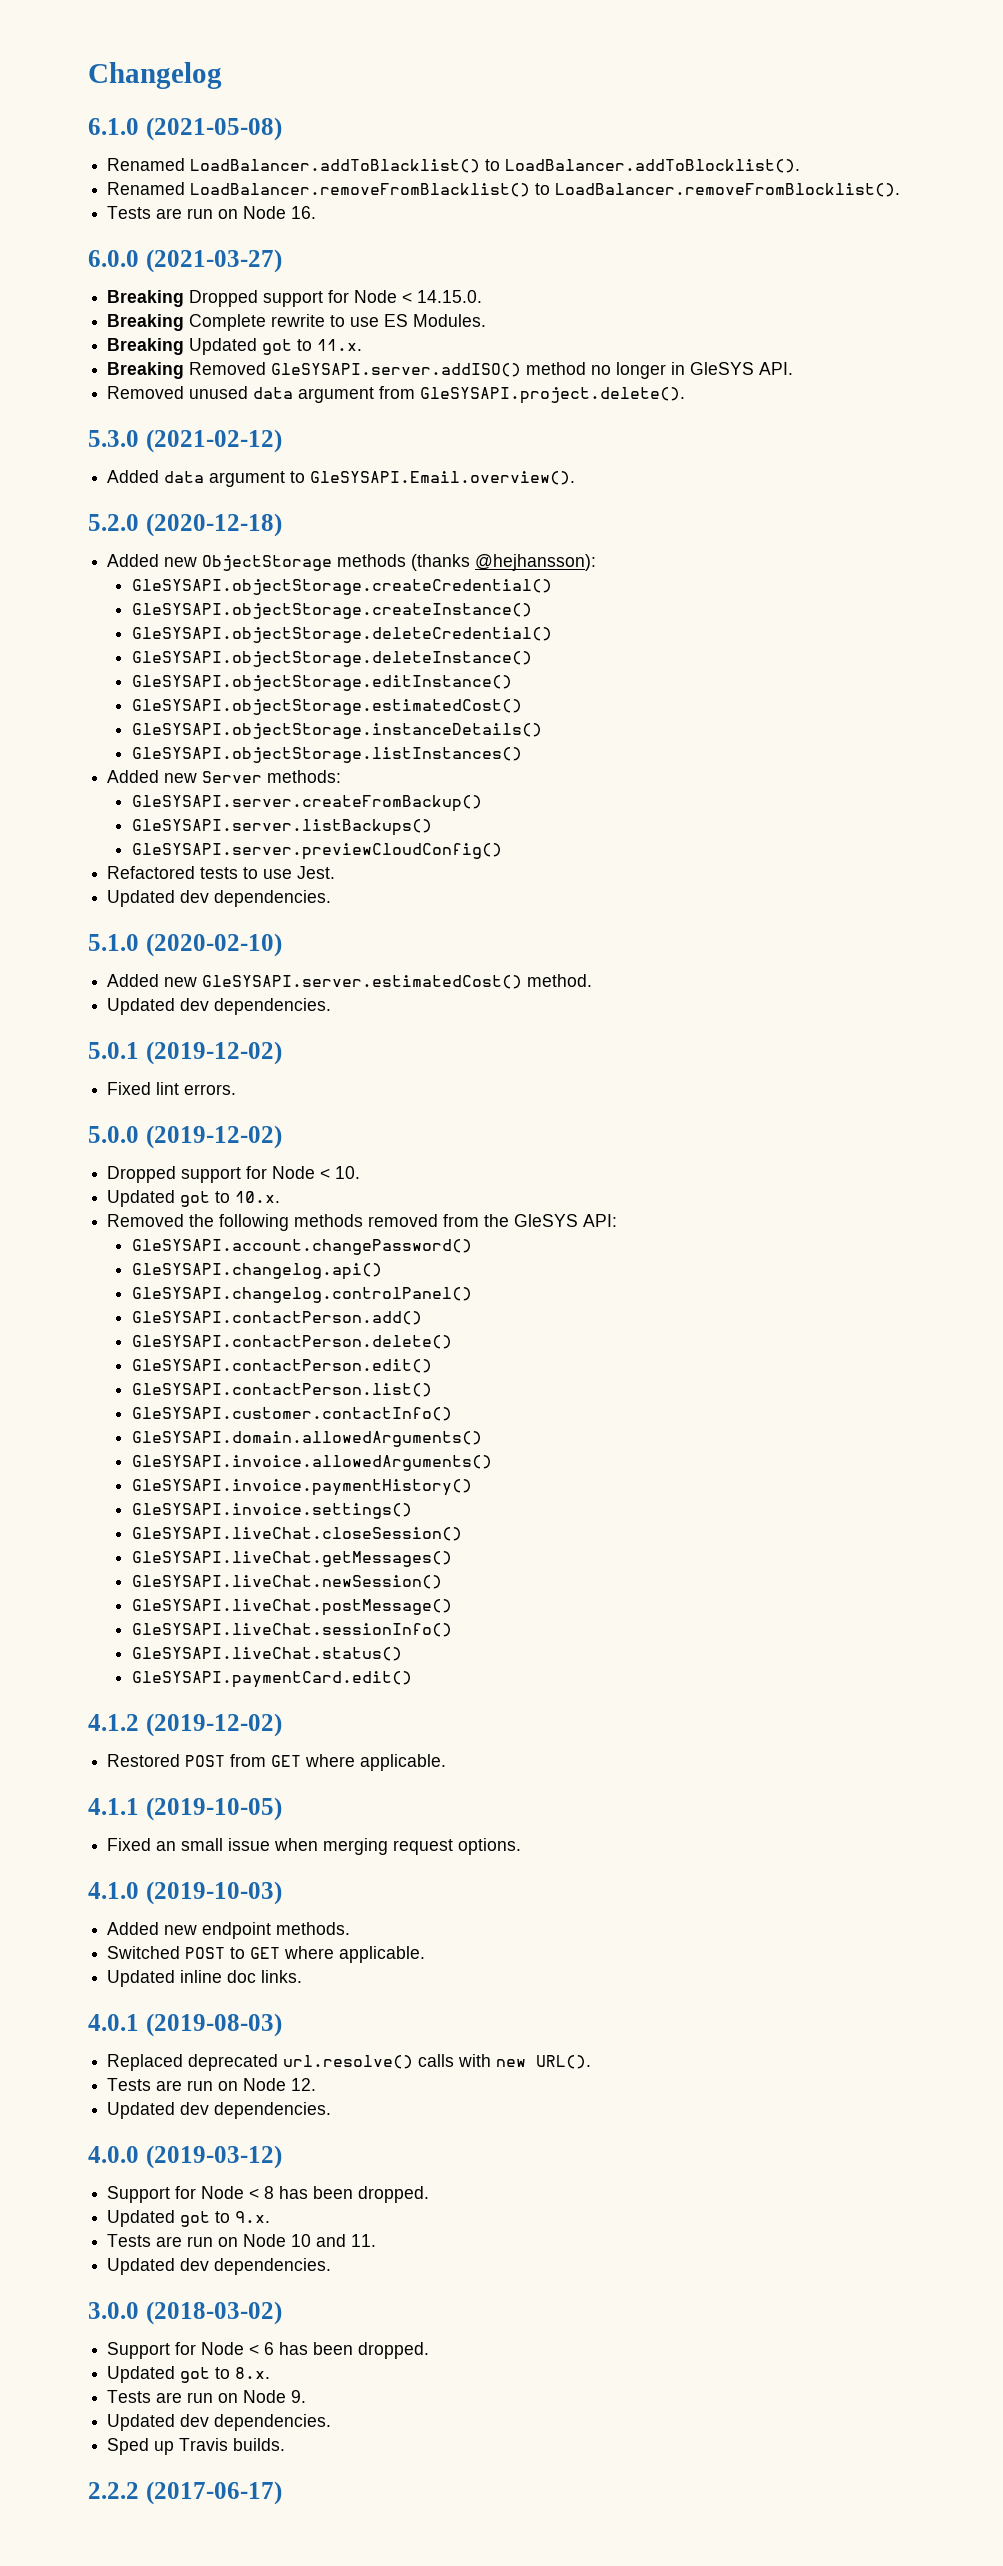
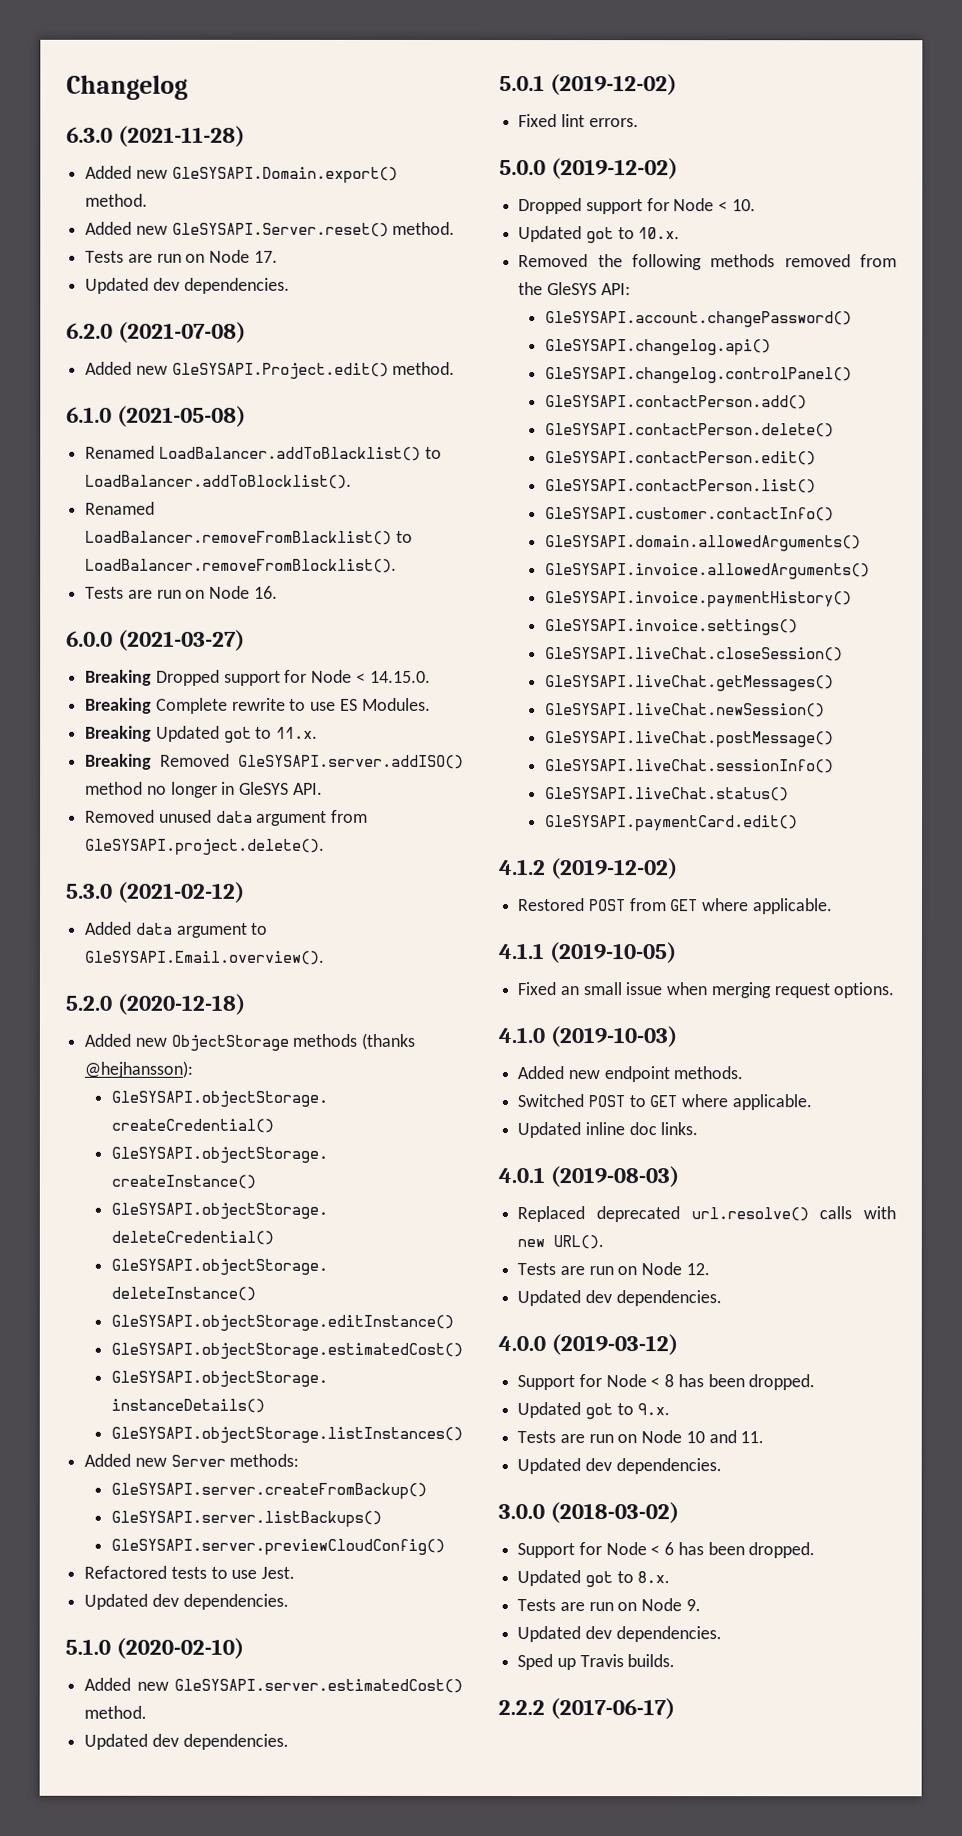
(222, 75) none -> [66,125,246,147] [85,165,398,183] [85,193,149,207] [85,221,456,237] [85,249,278,263] [85,277,290,294] [66,321,247,343] [85,361,456,379] // 6.3.0 (2021-11-28) // Added new GleSYSAPI.Domain.export() method. // Added new GleSYSAPI.Server.reset() method. // Tests are run on Node 17. // Updated dev dependencies. // 6.2.0 (2021-07-08) // Added new GleSYSAPI.Project.edit() method.

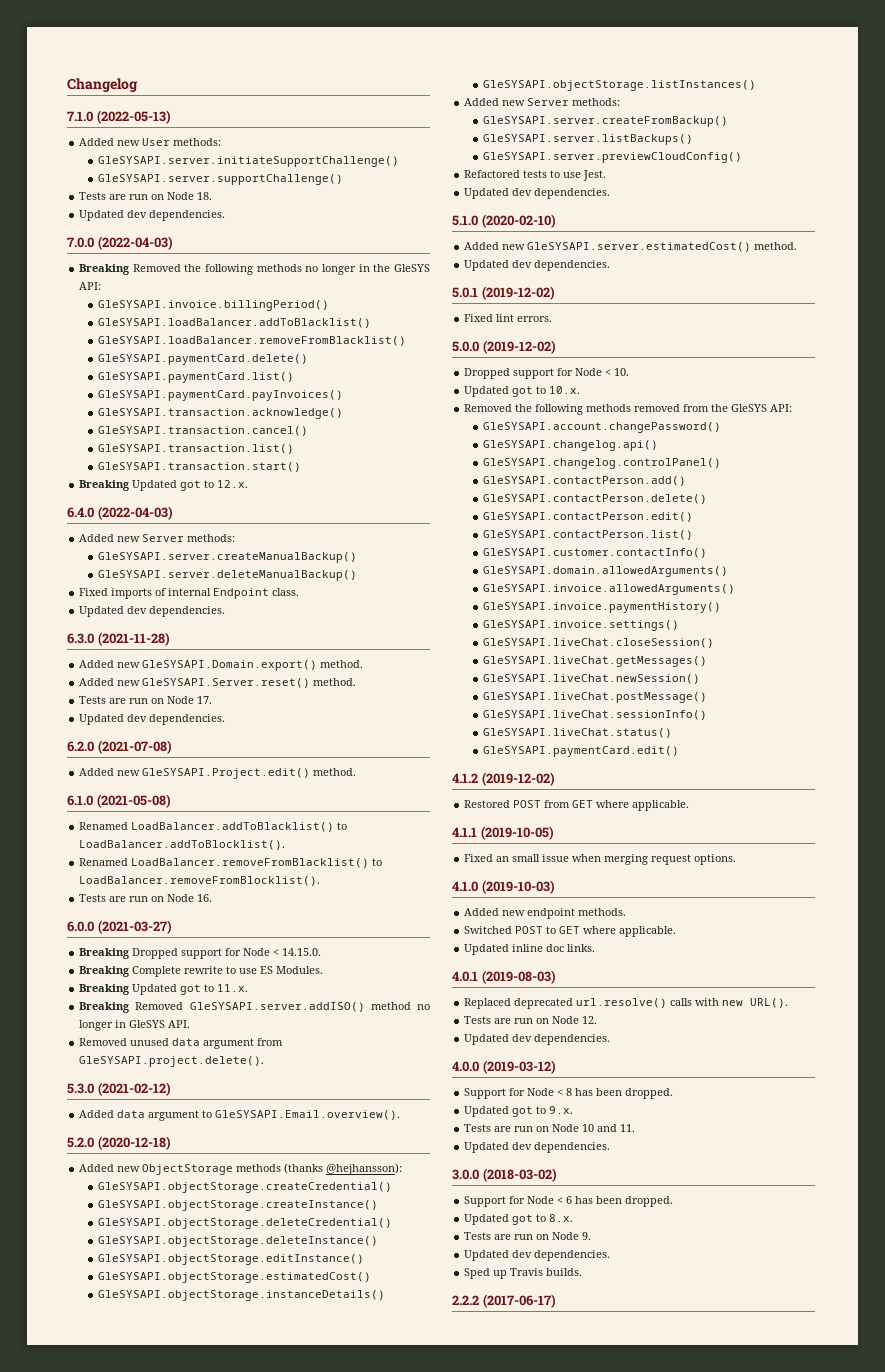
(188, 87) none -> [67,110,171,124] [79,138,222,146] [97,156,399,167] [97,174,343,185] [79,192,213,200] [79,210,226,221] [67,236,173,250] [79,264,431,275] [79,282,102,290] [97,300,329,311] [97,318,371,328] [97,336,406,346] [97,354,308,365] [97,372,294,383] [97,390,343,401] [97,408,343,419] [97,426,308,436] [97,444,294,454] [97,462,301,472] [79,480,249,491] [67,506,173,520] [79,534,236,542] [97,552,357,563] [97,570,357,581] [79,588,300,599] [79,606,226,617] // 7.1.0 (2022-05-13) // Added new User methods: // GleSYSAPI.server.initiateSupportChallenge() // GleSYSAPI.server.supportChallenge() // Tests are run on Node 18. // Updated dev dependencies. // 7.0.0 (2022-04-03) // Breaking Removed the following methods no longer in the GleSYS API: // GleSYSAPI.invoice.billingPeriod() // GleSYSAPI.loadBalancer.addToBlacklist() // GleSYSAPI.loadBalancer.removeFromBlacklist() // GleSYSAPI.paymentCard.delete() // GleSYSAPI.paymentCard.list() // GleSYSAPI.paymentCard.payInvoices() // GleSYSAPI.transaction.acknowledge() // GleSYSAPI.transaction.cancel() // GleSYSAPI.transaction.list() // GleSYSAPI.transaction.start() // Breaking Updated got to 12.x. // 6.4.0 (2022-04-03) // Added new Server methods: // GleSYSAPI.server.createManualBackup() // GleSYSAPI.server.deleteManualBackup() // Fixed imports of internal Endpoint class. // Updated dev dependencies.

